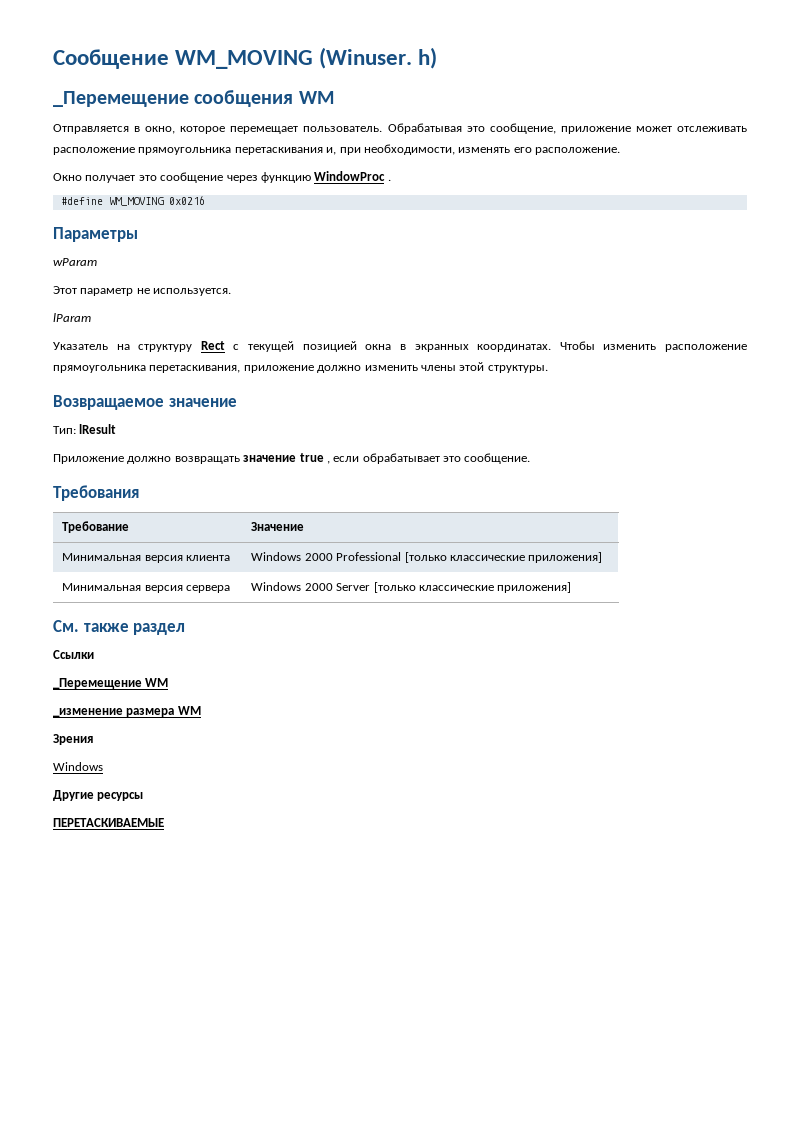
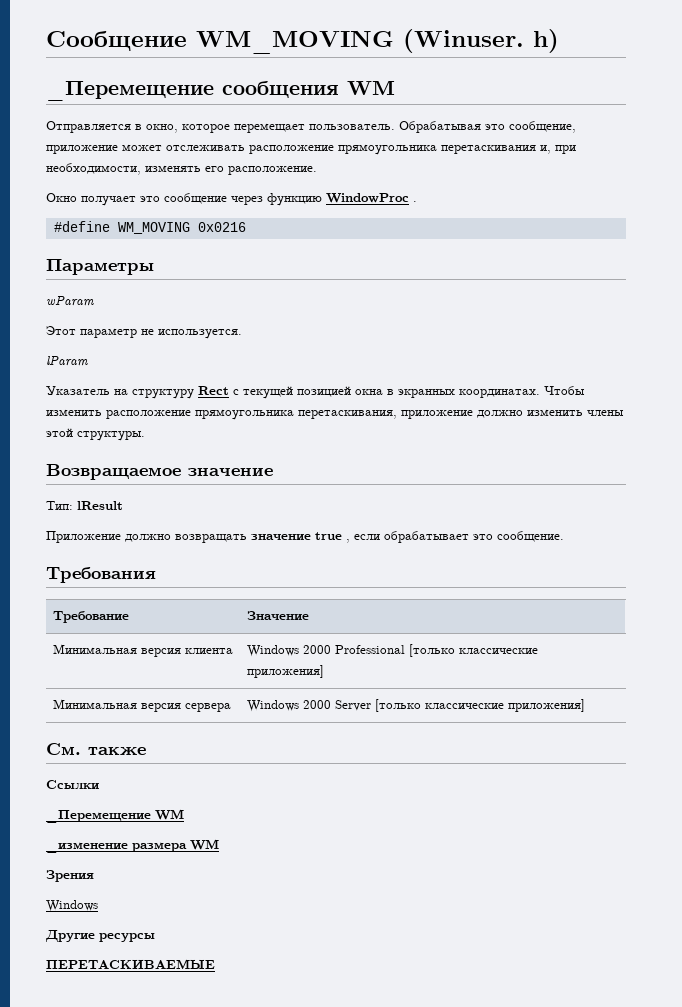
[133,623,186,635] раздел -> (146, 751) none

